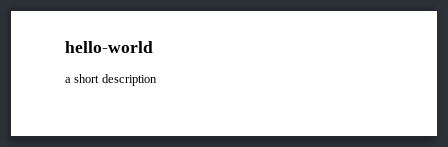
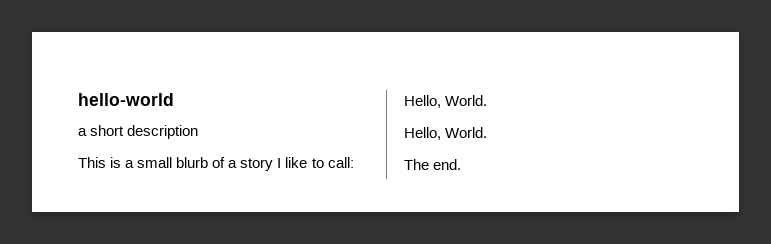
(157, 80) none -> [78,157,354,171] [404,95,488,108] [404,127,488,140] [404,159,462,170] // This is a small blurb of a story I like to call: Hello, World. // Hello, World. // The end.

